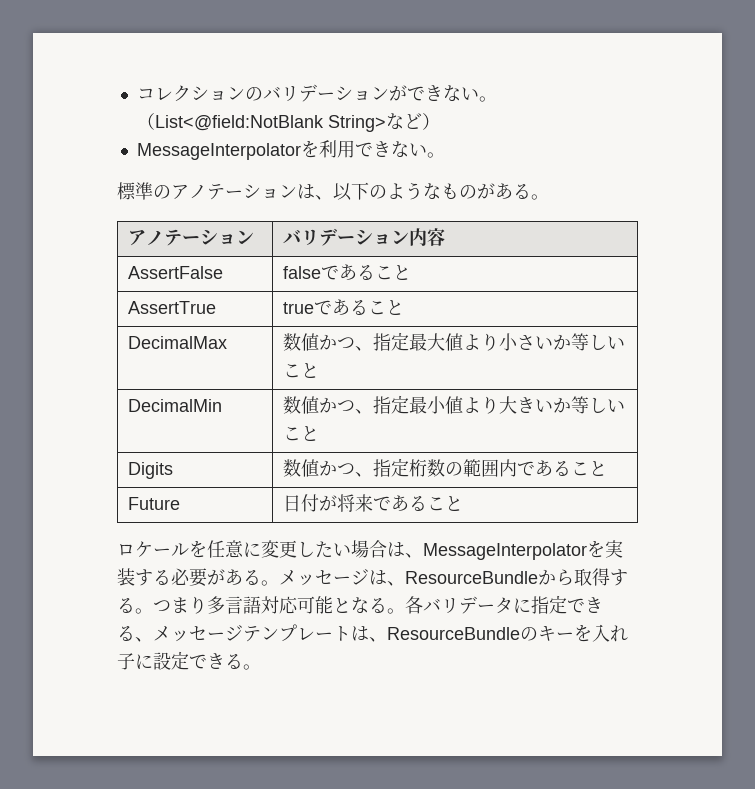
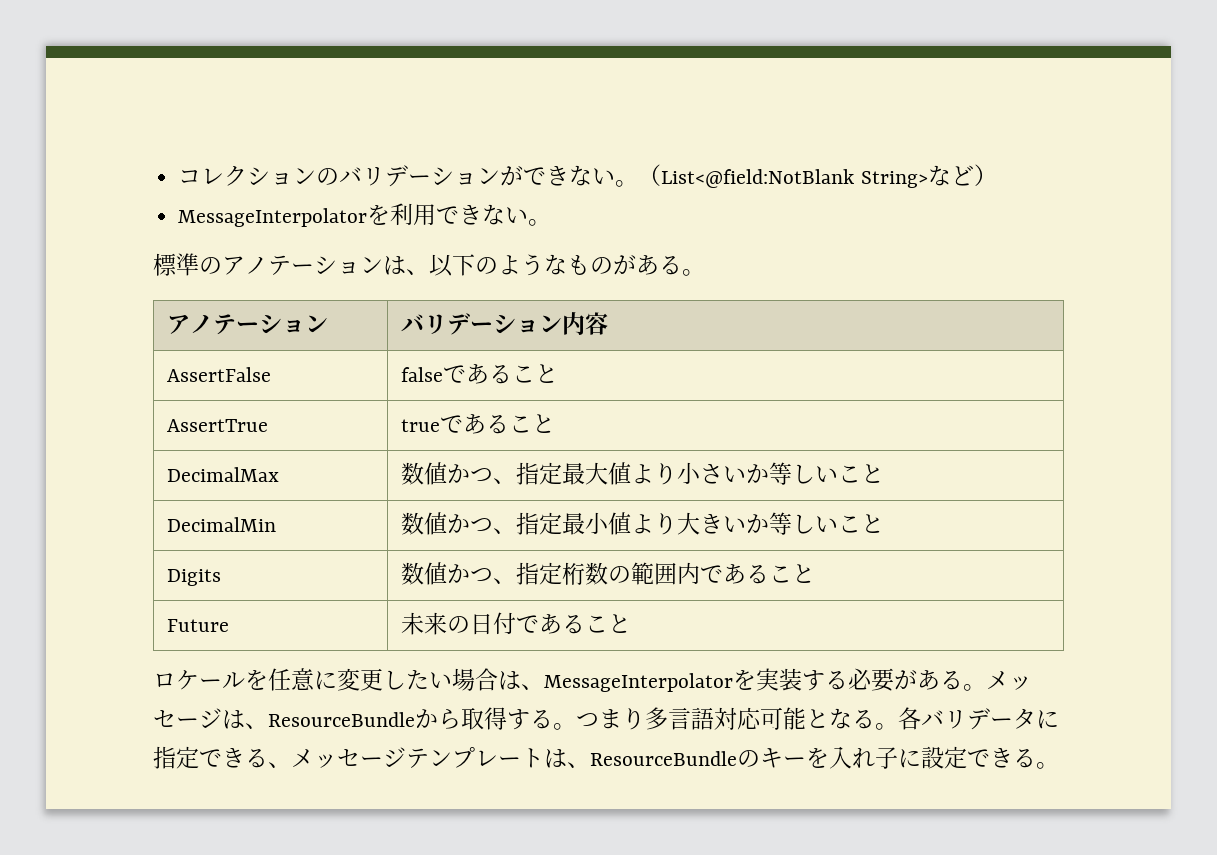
[282,494,373,512] 日付が将来 -> [401,612,517,635] 未来の日付

